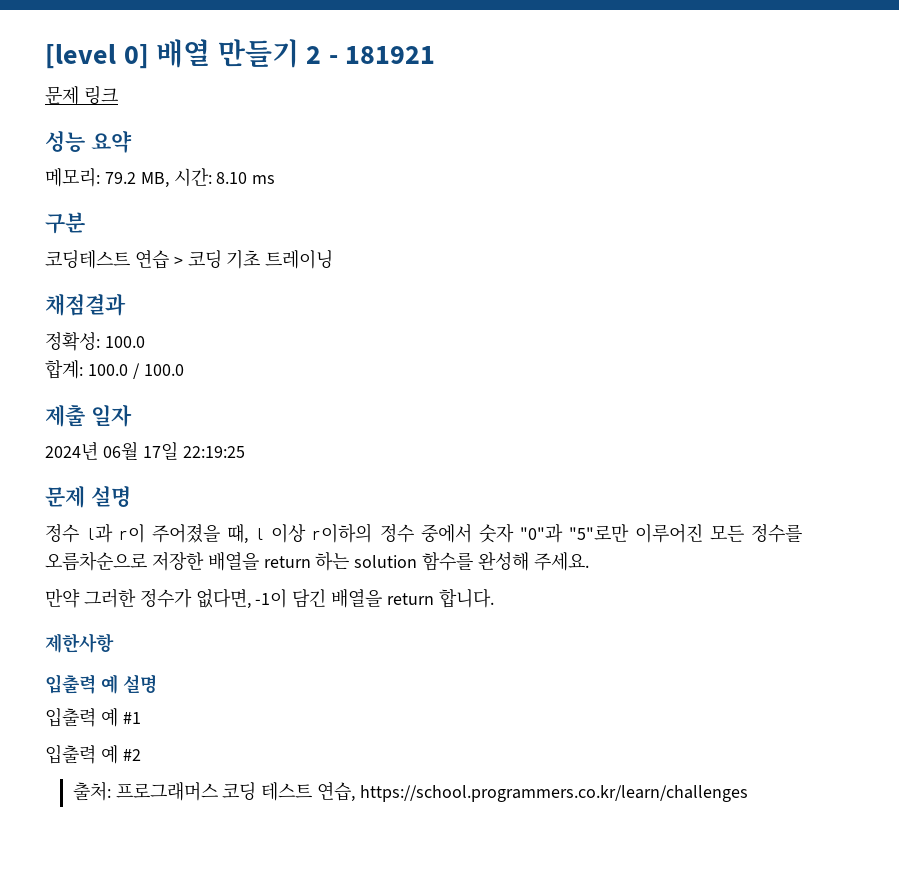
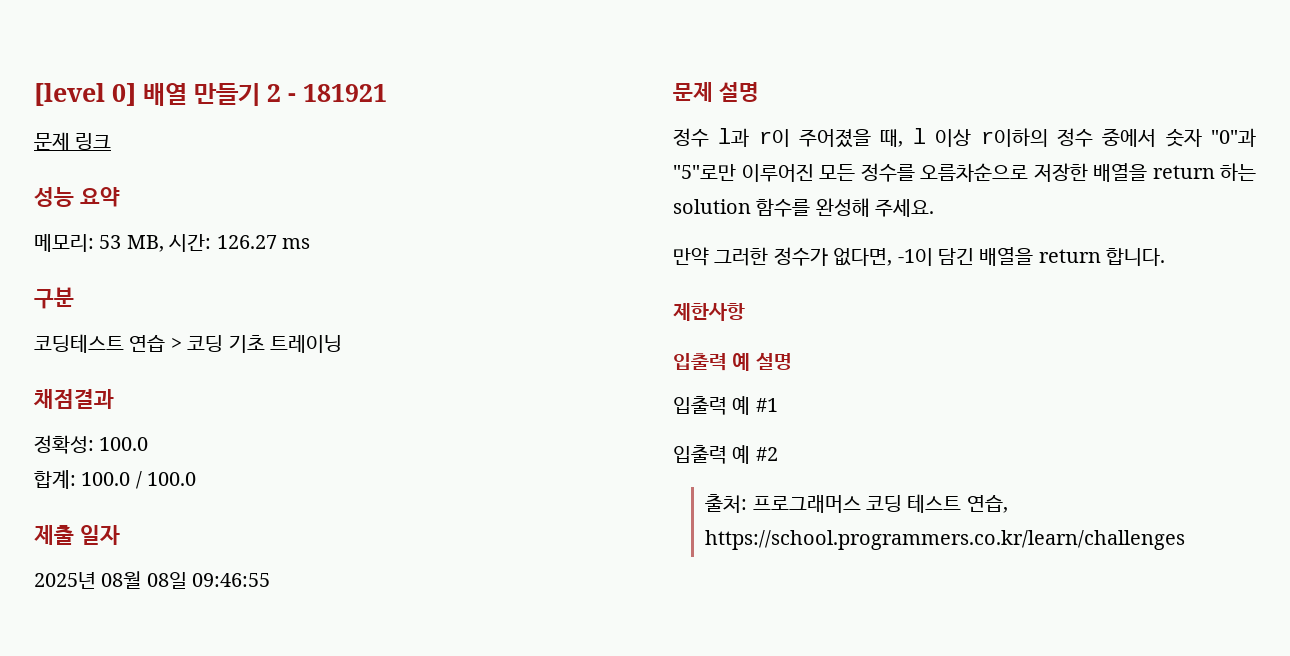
[104,172,136,184] 79.2 -> [99,235,122,249] 53
[216,172,248,184] 8.10 -> [216,235,277,249] 126.27
[45,441,245,460] 2024년 06월 17일 22:19:25 -> [34,571,271,589] 2025년 08월 08일 09:46:55

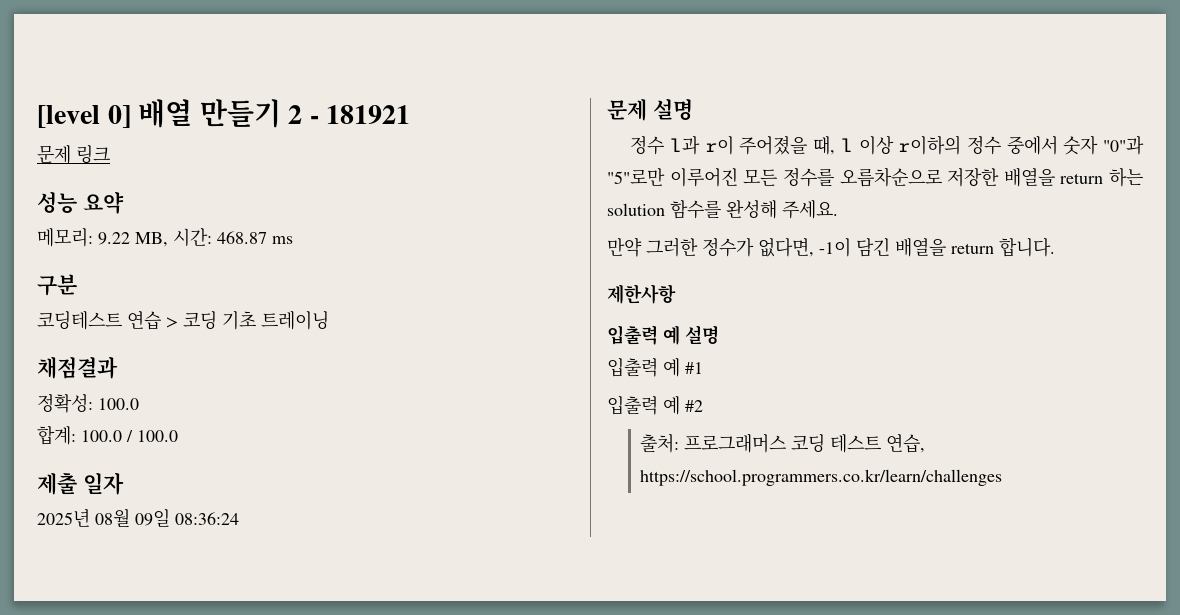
[99,235,122,249] 53 -> [98,232,130,245] 9.22
[216,235,277,249] 126.27 -> [217,231,267,244] 468.87
[146,572,271,589] 08일 09:46:55 -> [135,509,239,527] 09일 08:36:24

